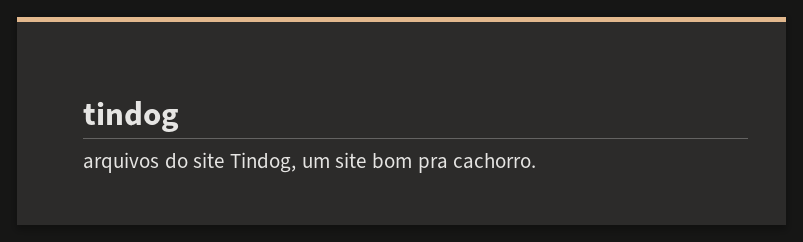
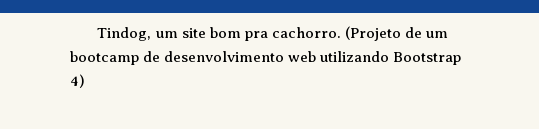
[83,101,179,132] [83,152,225,173] tindog // arquivos do site -> (97, 34) none
(537, 161) none -> [344,26,448,41] [70,51,462,65] [70,74,85,88] (Projeto de um bootcamp de desenvolvimento web utilizando Bootstrap 4)

